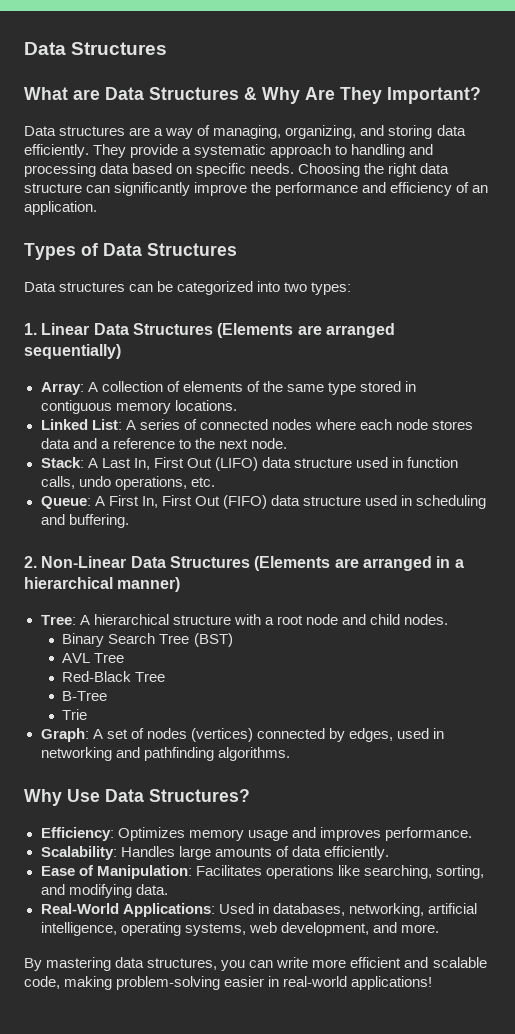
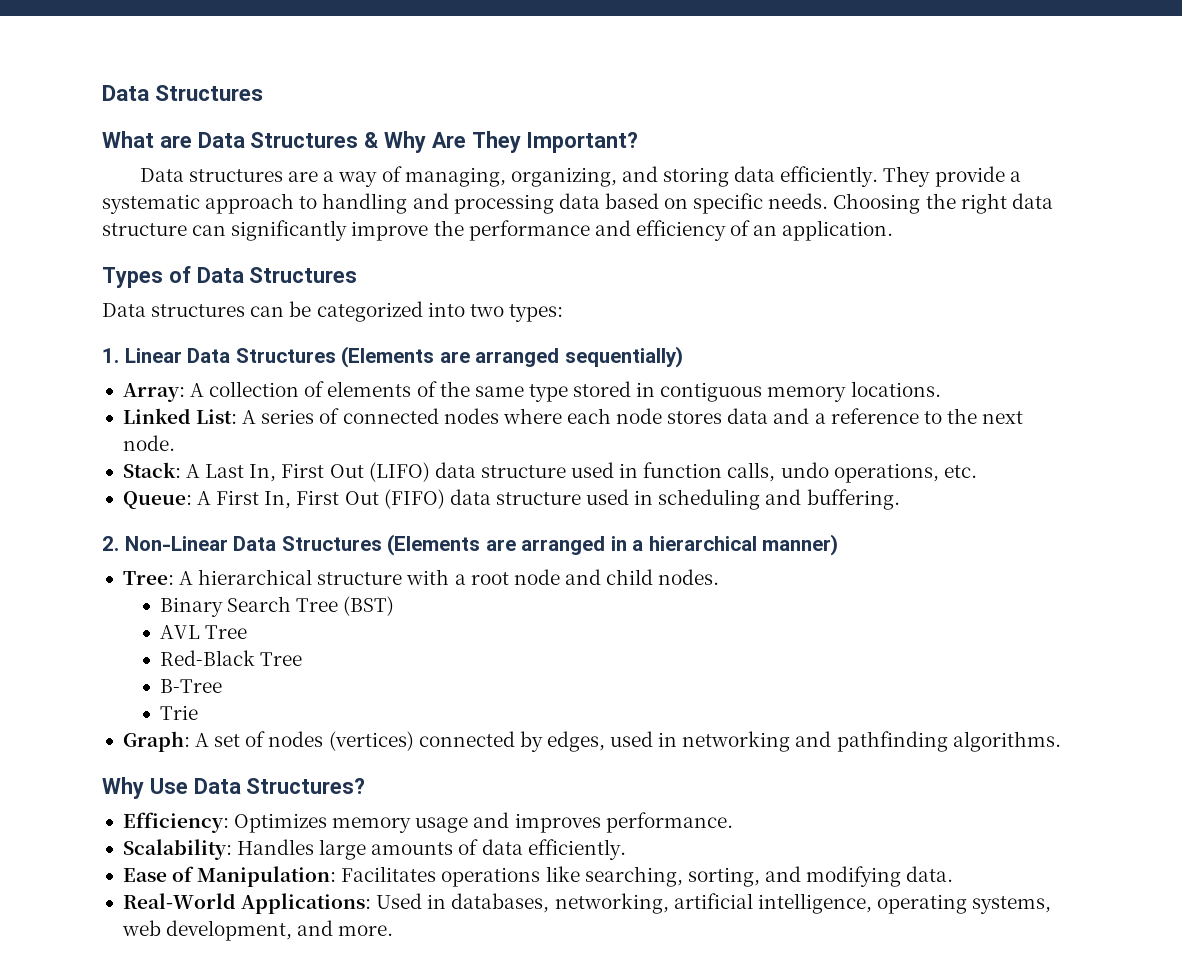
[24,957,487,971] [24,976,433,990] // By mastering data structures, you can write more efficient and scalable code, making problem-solving easier in real-world applications! -> (394, 930) none

